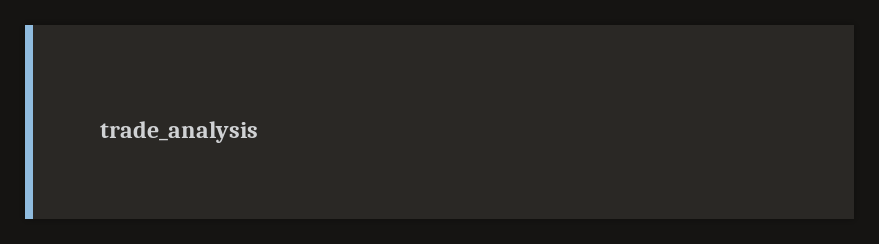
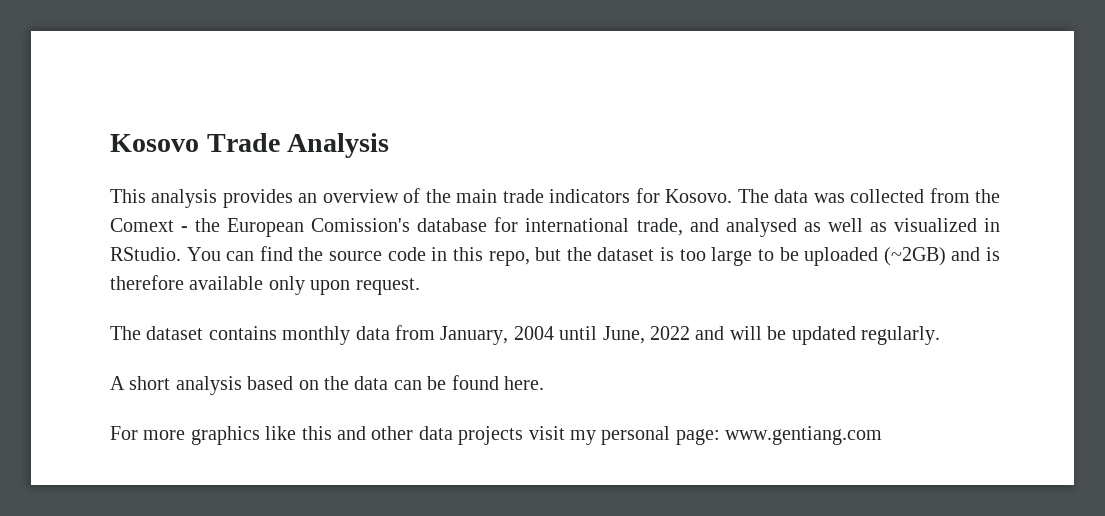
[100,121,258,143] trade_analysis -> [110,133,390,158] [110,188,1000,208] [110,217,1001,237] [110,246,1000,266] [110,275,420,295] [110,325,940,345] [110,375,544,395] [110,426,883,445] Kosovo Trade Analysis // This analysis provides an overview of the main trade indicators for Kosovo. The data was collected from the Comext - the European Comission's database for international trade, and analysed as well as visualized in RStudio. You can find the source code in this repo, but the dataset is too large to be uploaded (~2GB) and is therefore available only upon request. // The dataset contains monthly data from January, 2004 until June, 2022 and will be updated regularly. // A short analysis based on the data can be found here. // For more graphics like this and other data projects visit my personal page: www.gentiang.com

